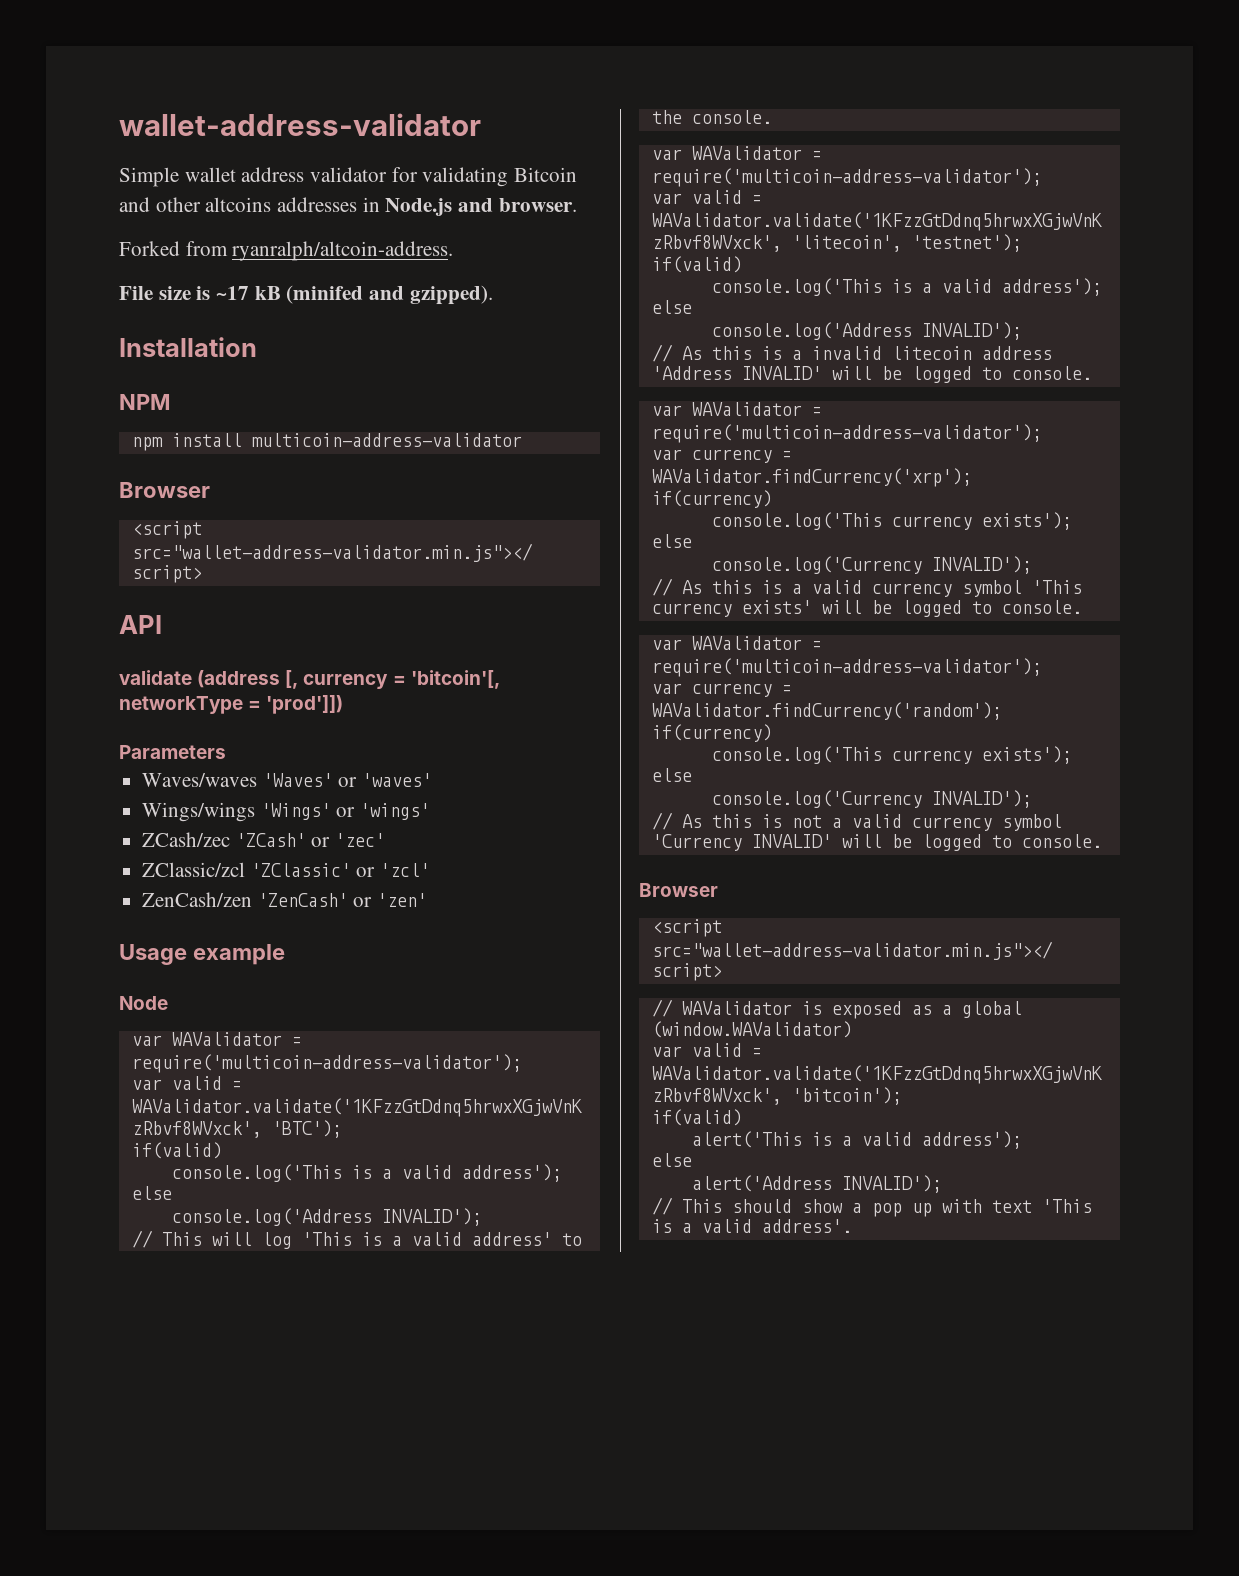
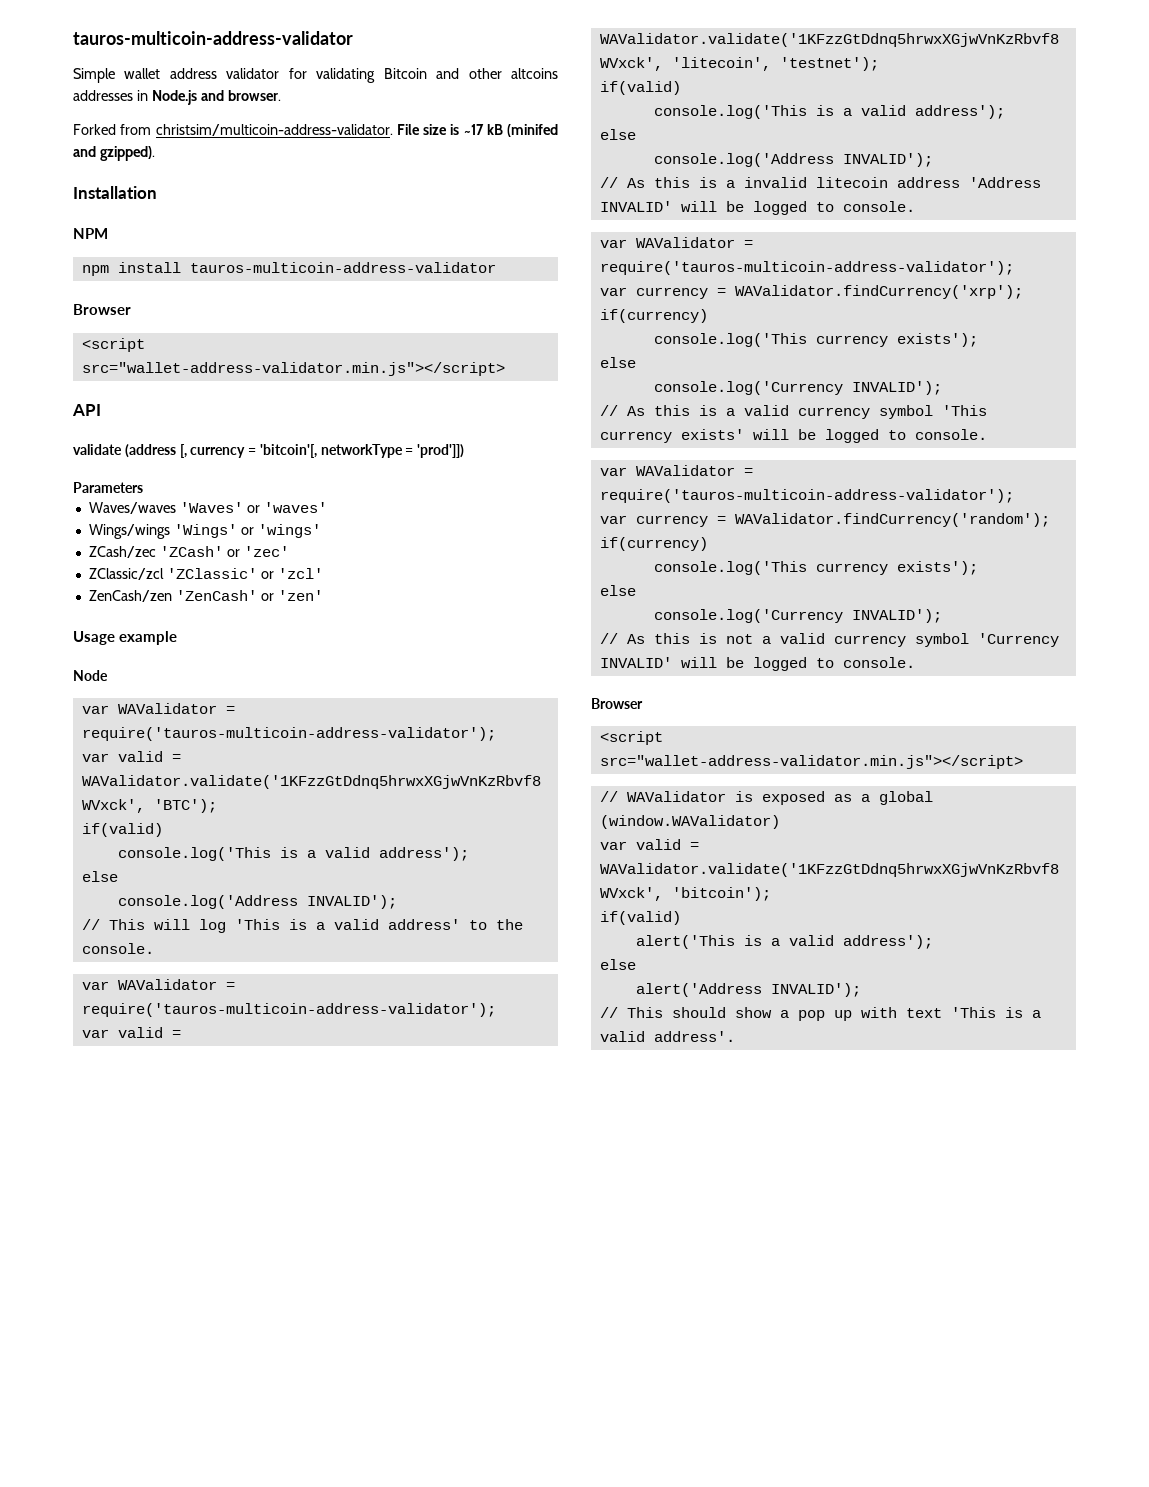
[119,113,481,136] wallet-address-validator -> [73,31,353,45] tauros-multicoin-address-validator
[232,241,454,261] ryanralph/altcoin-address. // -> [155,124,393,136] christsim/multicoin-address-validator.
[251,433,522,447] multicoin-address-validator -> [189,262,496,273] tauros-multicoin-address-validator
[131,1054,522,1073] require('multicoin-address-validator'); -> [81,727,496,741] require('tauros-multicoin-address-validator');
[651,168,1042,187] require('multicoin-address-validator'); -> [81,1003,496,1017] require('tauros-multicoin-address-validator');
[651,424,1042,443] require('multicoin-address-validator'); -> [599,261,1014,275] require('tauros-multicoin-address-validator');
[651,658,1042,677] require('multicoin-address-validator'); -> [599,489,1014,503] require('tauros-multicoin-address-validator');

